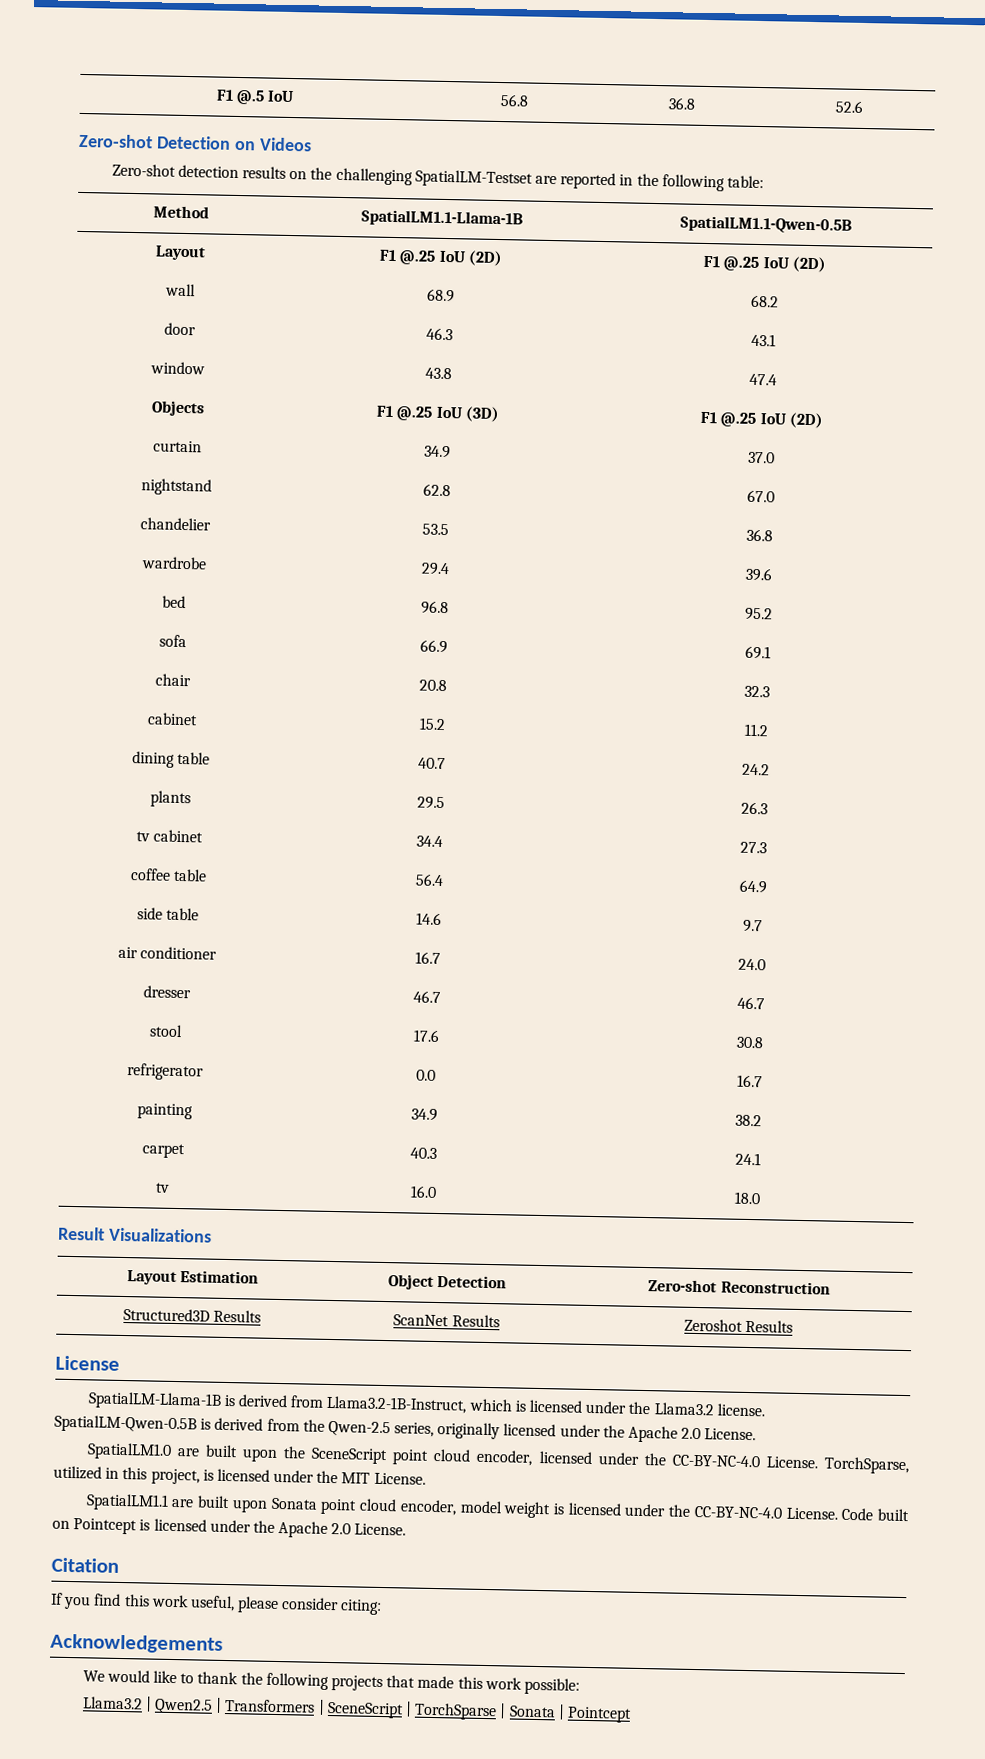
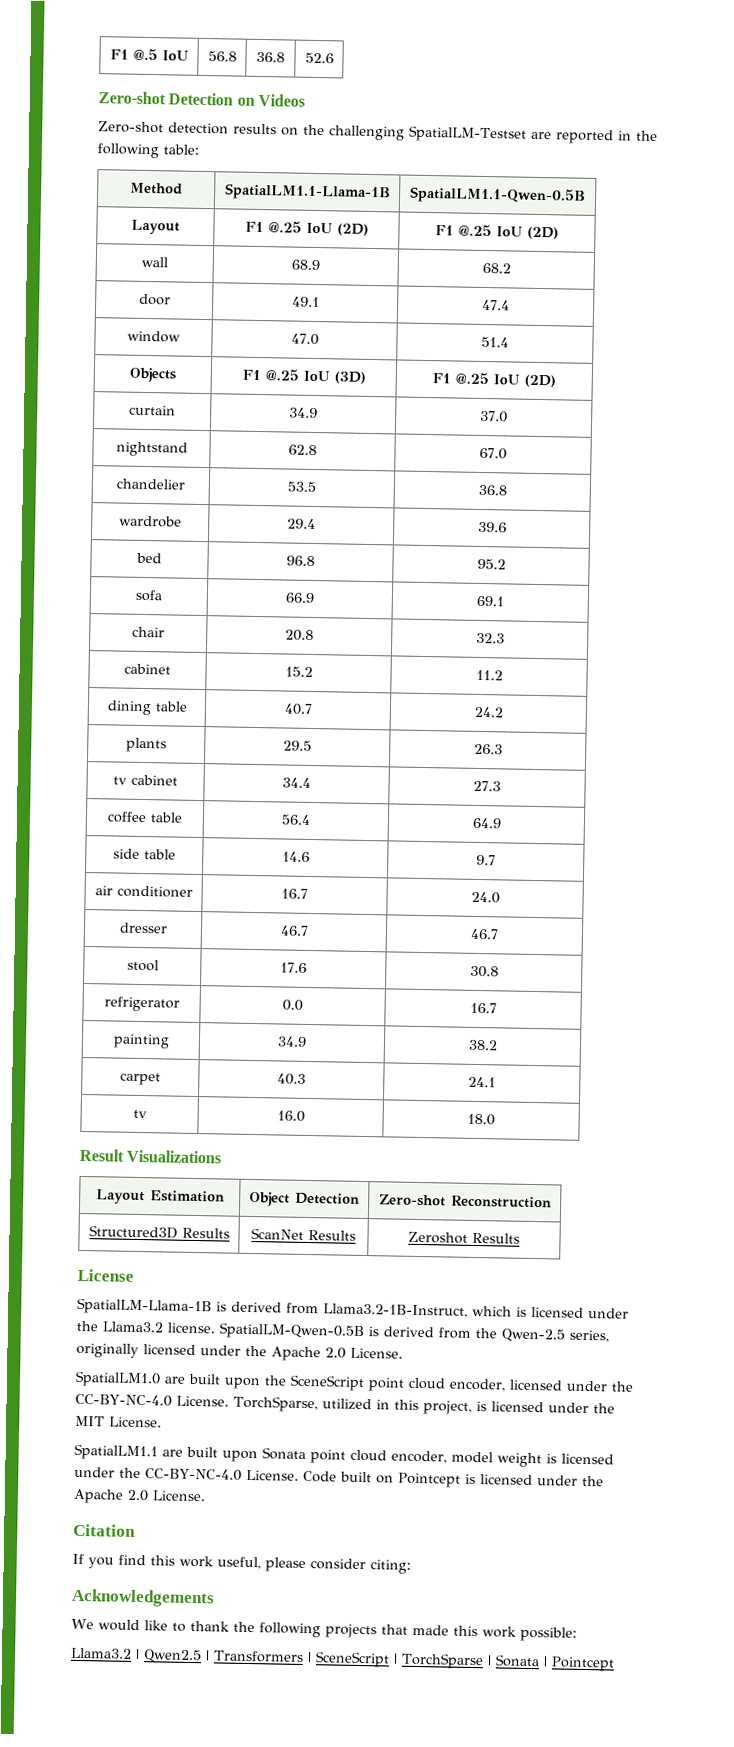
[426,327,453,341] [750,333,776,347] 46.3 | 43.1 -> [291,296,320,308] [482,299,511,311] 49.1 | 47.4
[425,367,452,380] [748,373,777,386] 43.8 | 47.4 -> [290,333,319,346] [481,336,510,348] 47.0 | 51.4

